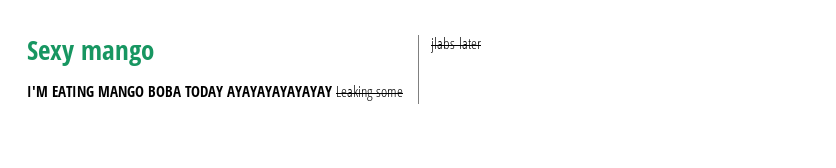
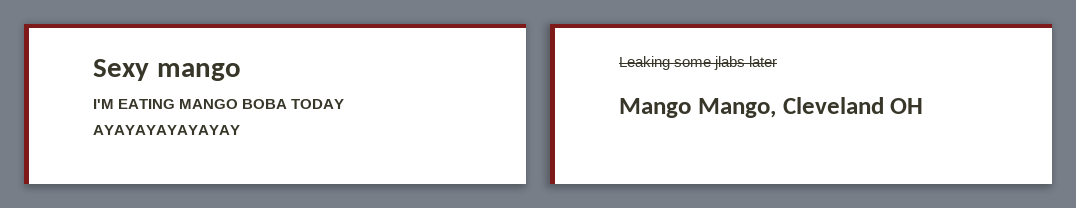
(334, 91) none -> (240, 130) //
(482, 43) none -> [619,97,924,118] // Mango Mango, Cleveland OH

